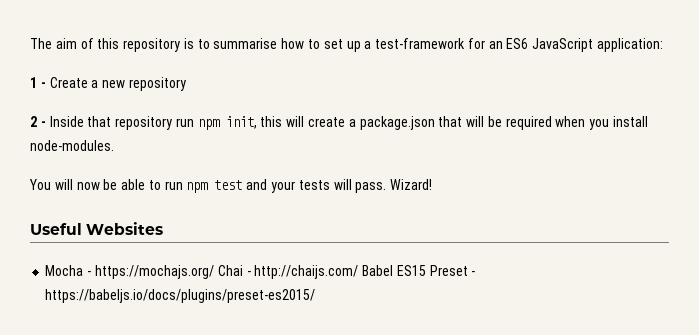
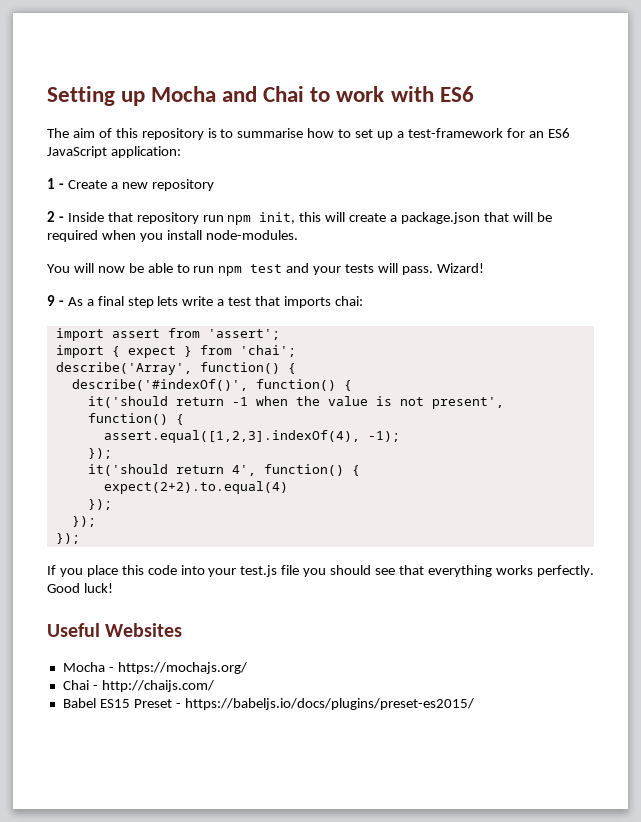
(30, 43) none -> [47,86,474,106] Setting up Mocha and Chai to work with ES6 //
(433, 184) none -> [47,295,363,308] [55,328,280,341] [55,345,296,358] [55,362,296,375] [71,379,352,391] [87,396,504,409] [87,413,184,425] [103,430,400,443] [87,448,112,459] [87,464,360,476] [103,481,288,494] [87,499,112,510] [71,516,96,527] [55,533,80,544] [47,565,594,577] [47,583,113,593] // 9 - As a final step lets write a test that imports chai: // import assert from 'assert'; // import { expect } from 'chai'; // describe('Array', function() { // describe('#indexOf()', function() { // it('should return -1 when the value is not present', function() { // assert.equal([1,2,3].indexOf(4), -1); // }); // it('should return 4', function() { // expect(2+2).to.equal(4) // }); // }); // }); // If you place this code into your test.js file you should see that everything works perfectly. Good luck!
(214, 272) none -> (247, 668) //
(359, 272) none -> (214, 686) //

